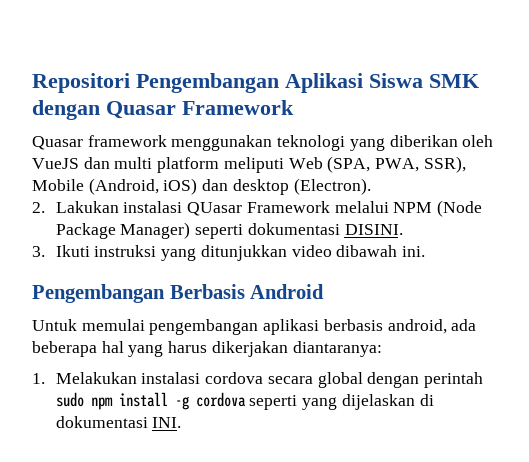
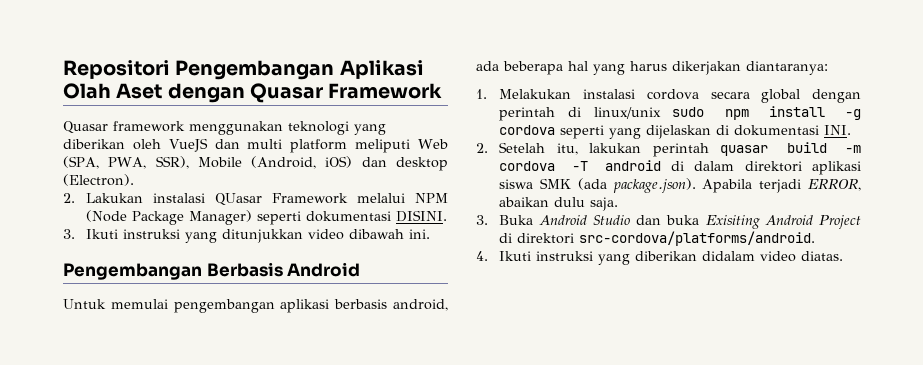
[369,73,479,88] Siswa SMK -> [63,83,163,99] Olah Aset
(483, 380) none -> [568,107,661,119] di linux/unix
(182, 422) none -> [476,142,861,157] [499,160,861,175] [499,178,861,193] [499,197,619,211] [476,215,861,229] [499,231,816,246] [476,251,844,265] // 2. Setelah itu, lakukan perintah quasar build -m cordova -T android di dalam direktori aplikasi siswa SMK (ada package.json). Apabila terjadi ERROR, abaikan dulu saja. // 3. Buka Android Studio dan buka Exisiting Android Project di direktori src-cordova/platforms/android. // 4. Ikuti instruksi yang diberikan didalam video diatas.

